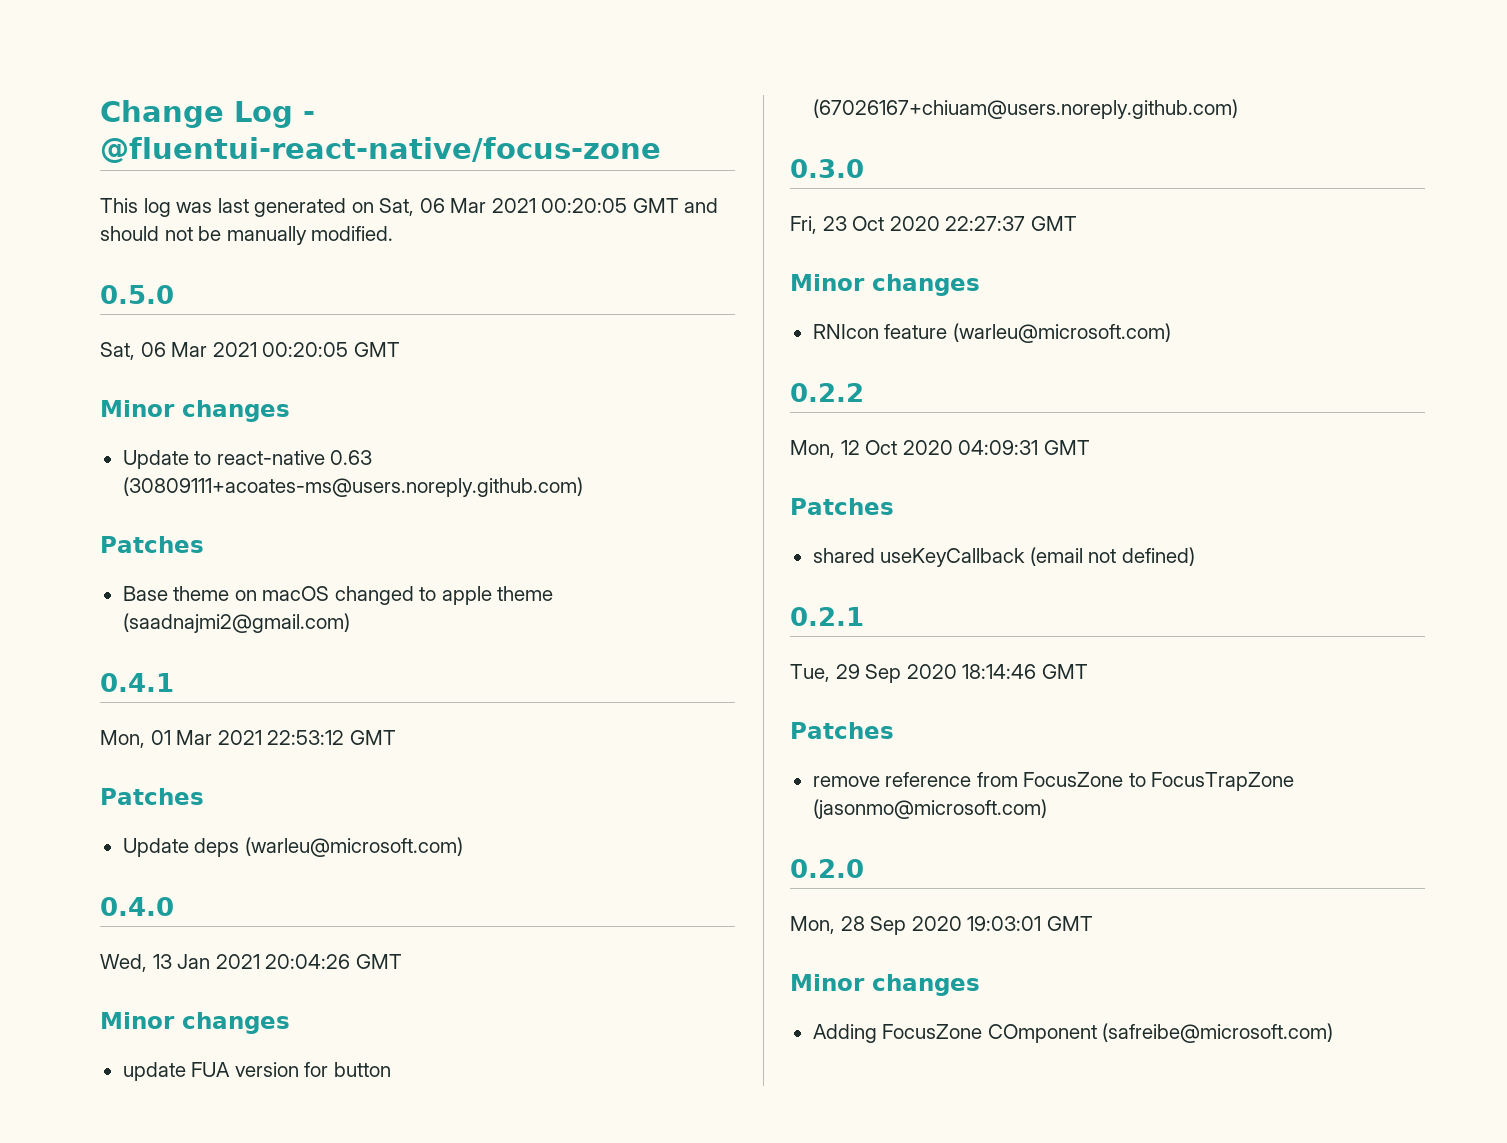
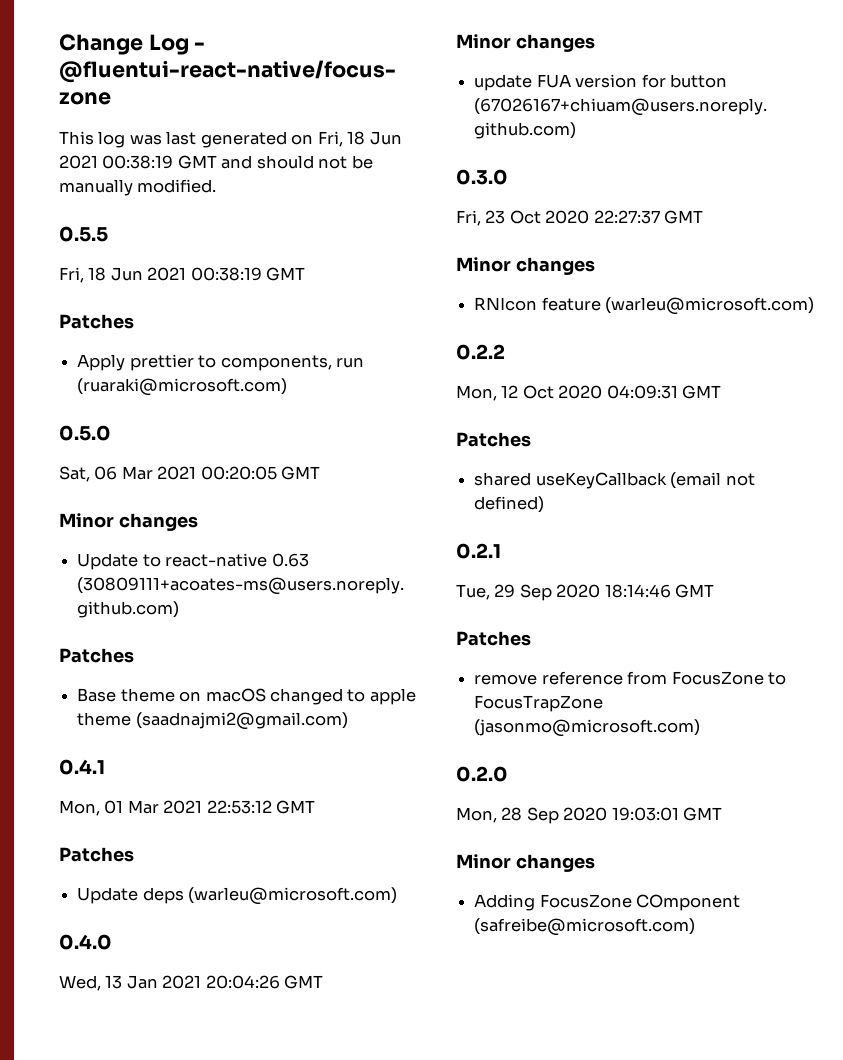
[379,198,628,216] Sat, 06 Mar 2021 00:20:05 -> [317,131,402,147] [59,155,174,169] Fri, 18 Jun 2021 00:38:19
(394, 233) none -> [59,226,108,242] [59,267,306,283] [59,314,134,329] [77,354,364,371] [77,378,288,396] // 0.5.5 // Fri, 18 Jun 2021 00:38:19 GMT // Patches // Apply prettier to components, run (ruaraki@microsoft.com)

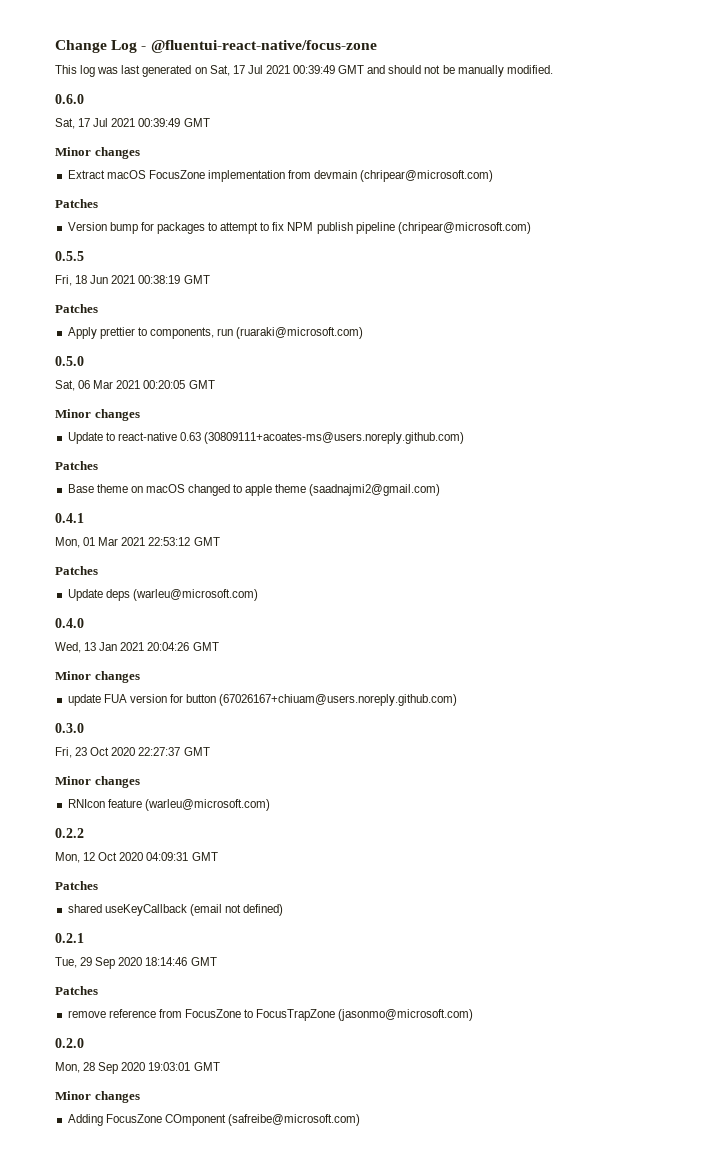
[317,131,402,147] [59,155,174,169] Fri, 18 Jun 2021 00:38:19 -> [209,65,336,76] Sat, 17 Jul 2021 00:39:49
(217, 186) none -> [55,94,84,104] [55,118,210,129] [55,147,140,159] [67,170,494,182] [55,199,98,208] [67,222,531,234] // 0.6.0 // Sat, 17 Jul 2021 00:39:49 GMT // Minor changes // Extract macOS FocusZone implementation from devmain (chripear@microsoft.com) // Patches // Version bump for packages to attempt to fix NPM publish pipeline (chripear@microsoft.com)

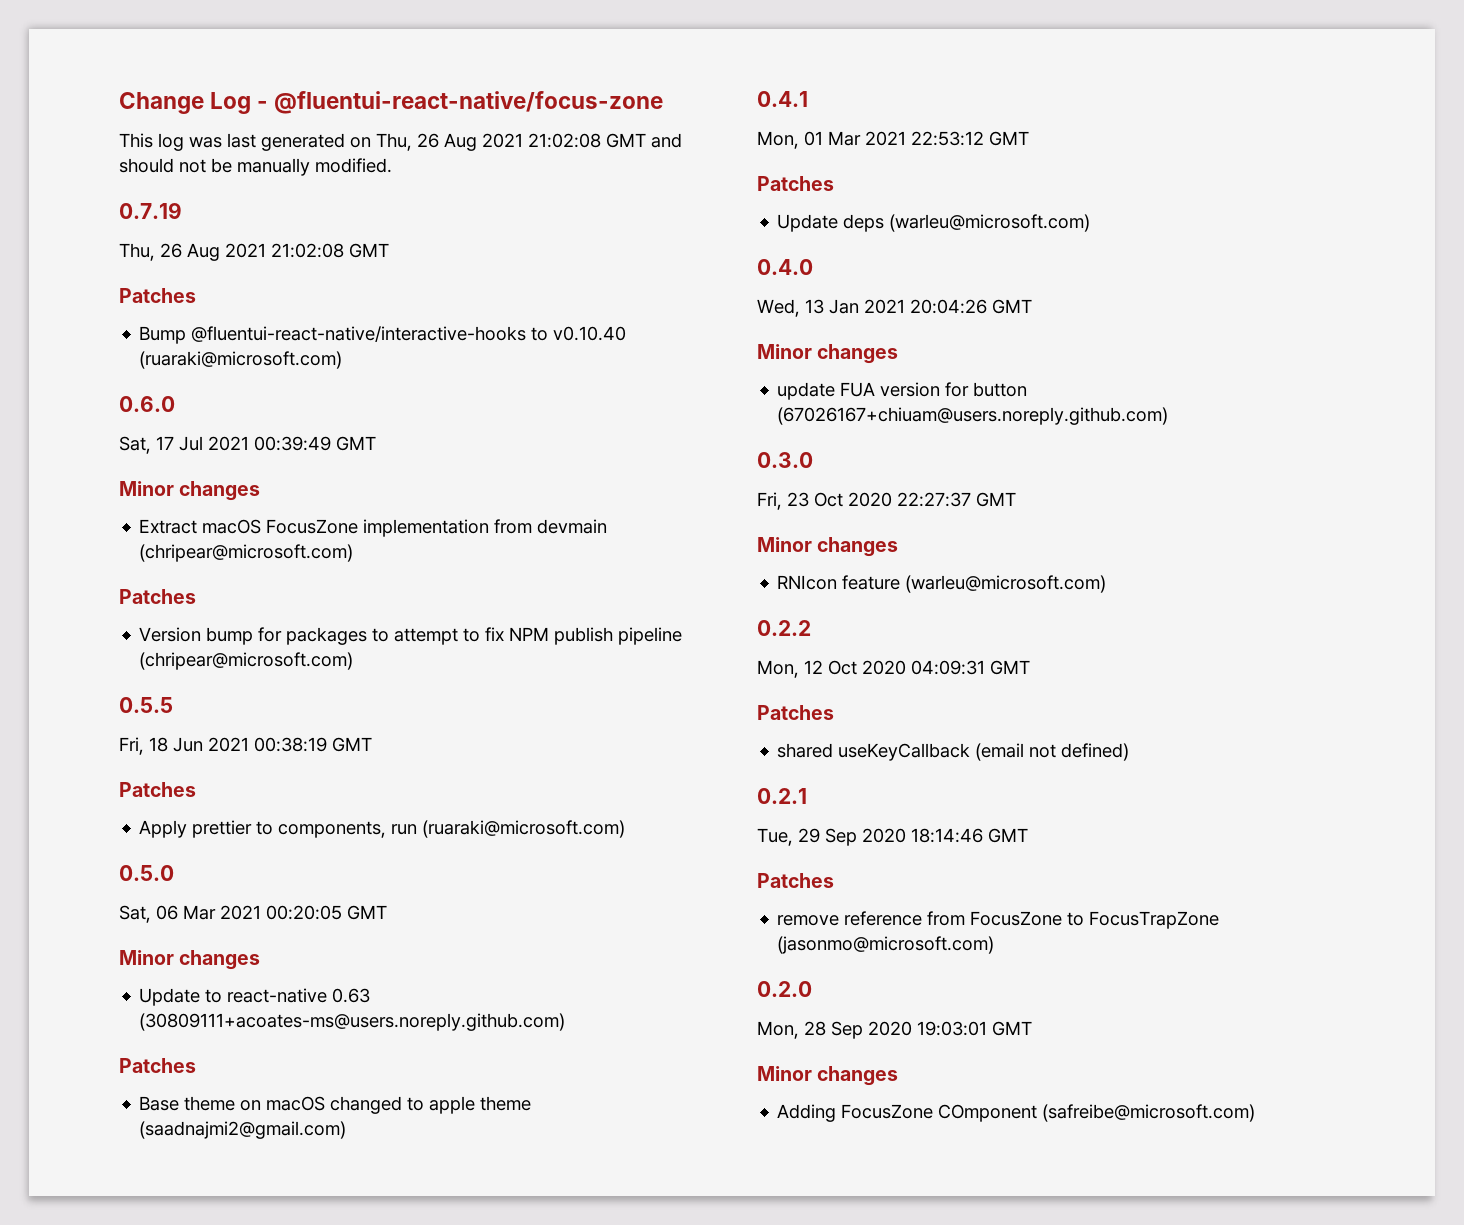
[209,65,336,76] Sat, 17 Jul 2021 00:39:49 -> [376,133,601,151] Thu, 26 Aug 2021 21:02:08
(553, 69) none -> [119,202,182,219] [119,243,389,261] [119,288,196,303] [139,326,627,344] [139,351,343,369] // 0.7.19 // Thu, 26 Aug 2021 21:02:08 GMT // Patches // Bump @fluentui-react-native/interactive-hooks to v0.10.40 (ruaraki@microsoft.com)

